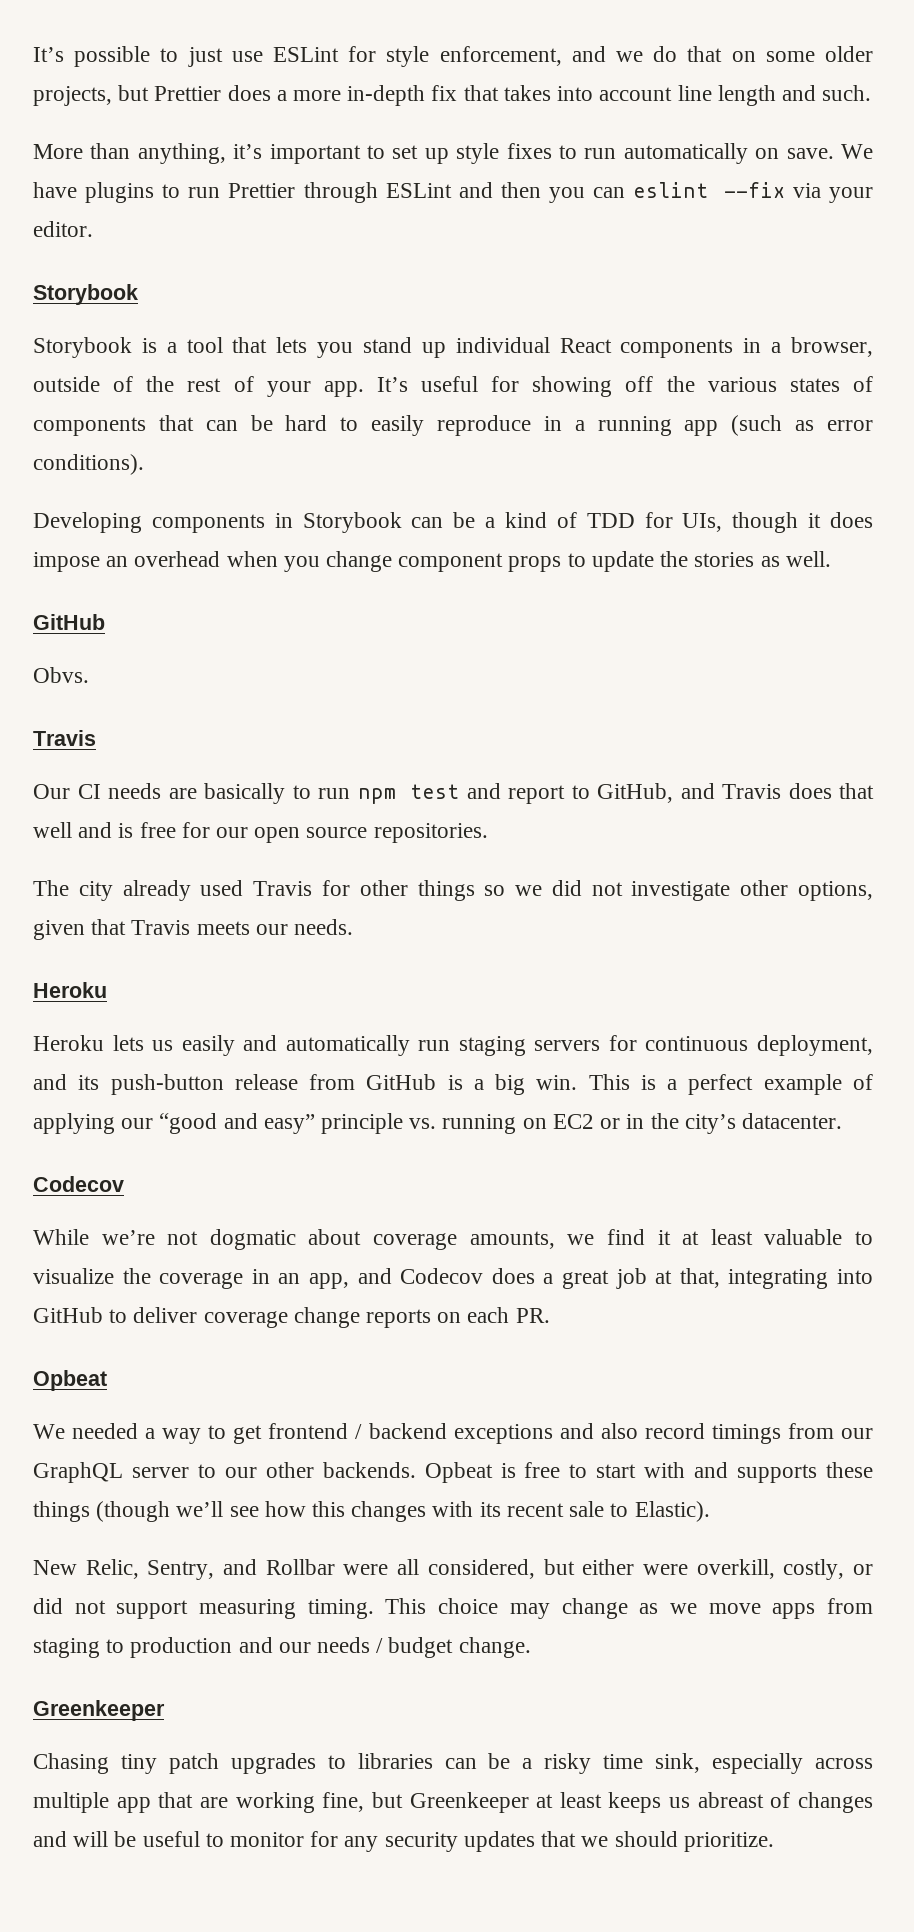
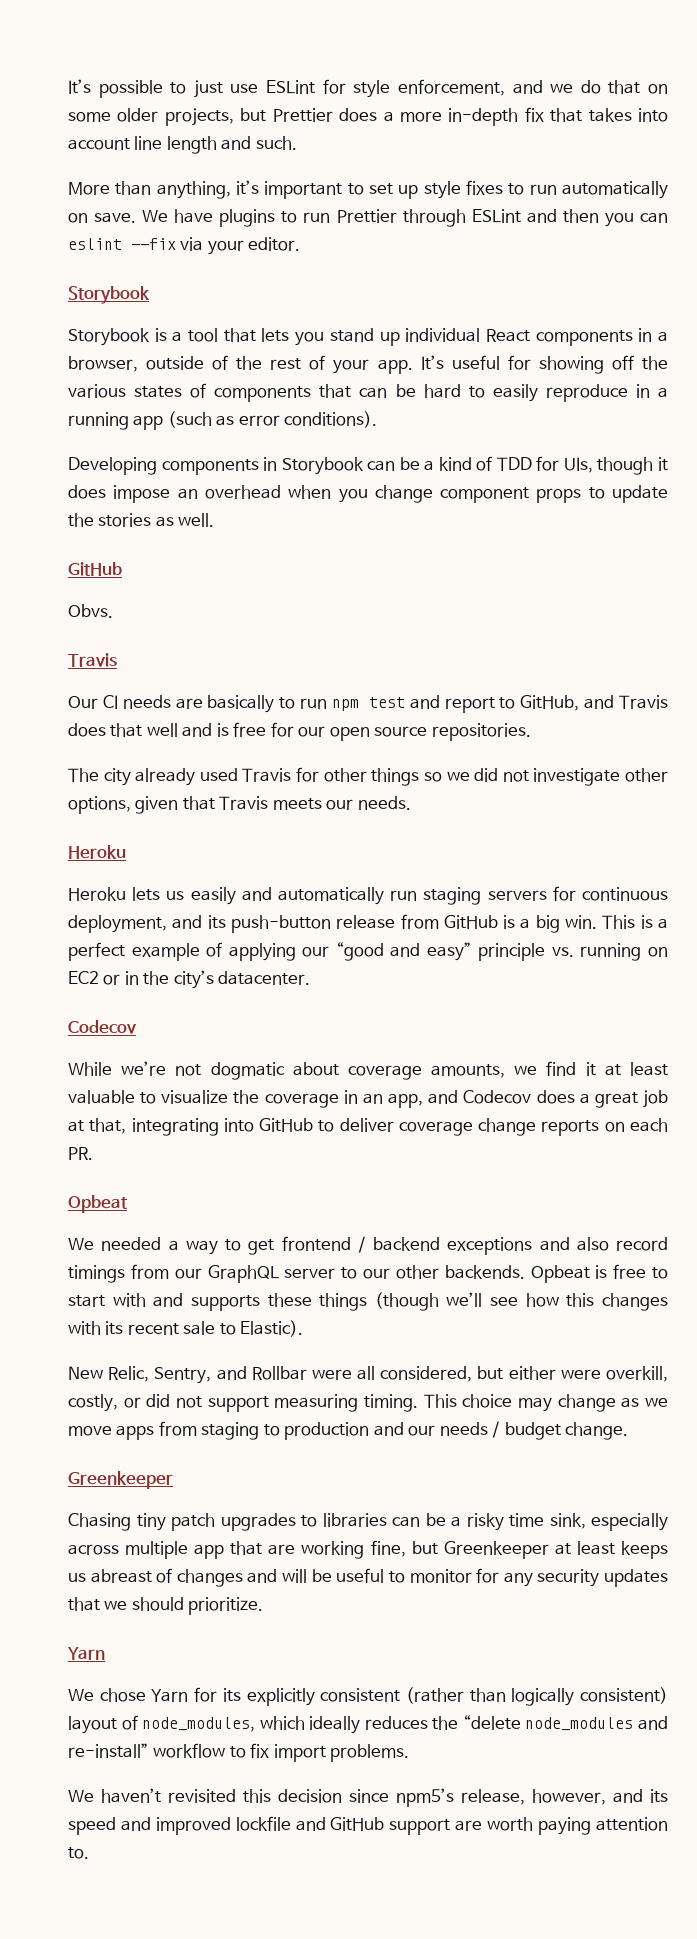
(774, 1842) none -> [67,1647,105,1660] [68,1687,668,1706] [68,1715,669,1734] [68,1743,410,1762] [68,1788,668,1807] [68,1816,668,1835] [68,1847,89,1859] // Yarn // We chose Yarn for its explicitly consistent (rather than logically consistent) layout of node_modules, which ideally reduces the “delete node_modules and re-install” workflow to fix import problems. // We haven’t revisited this decision since npm5’s release, however, and its speed and improved lockfile and GitHub support are worth paying attention to.

